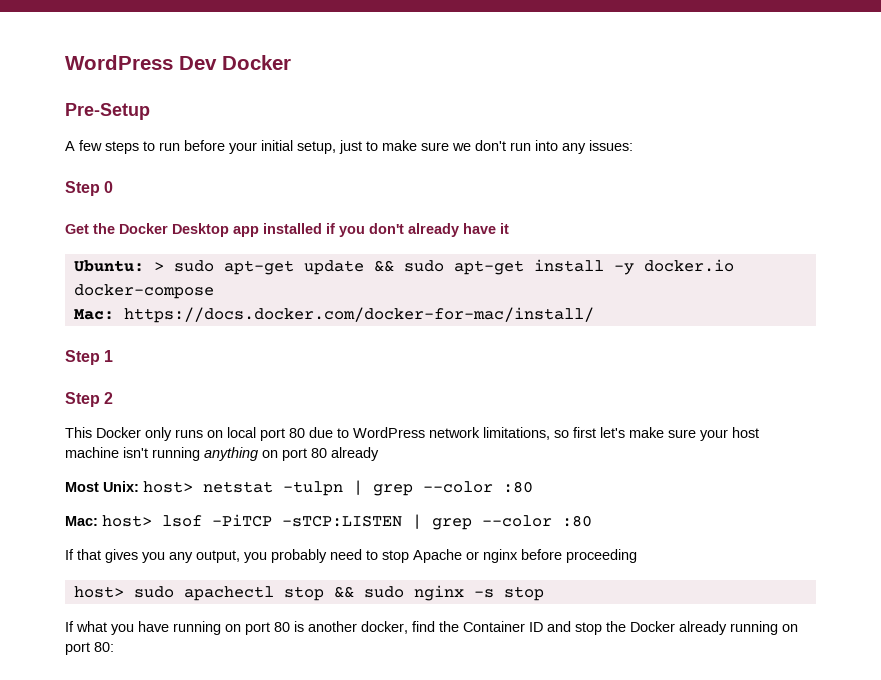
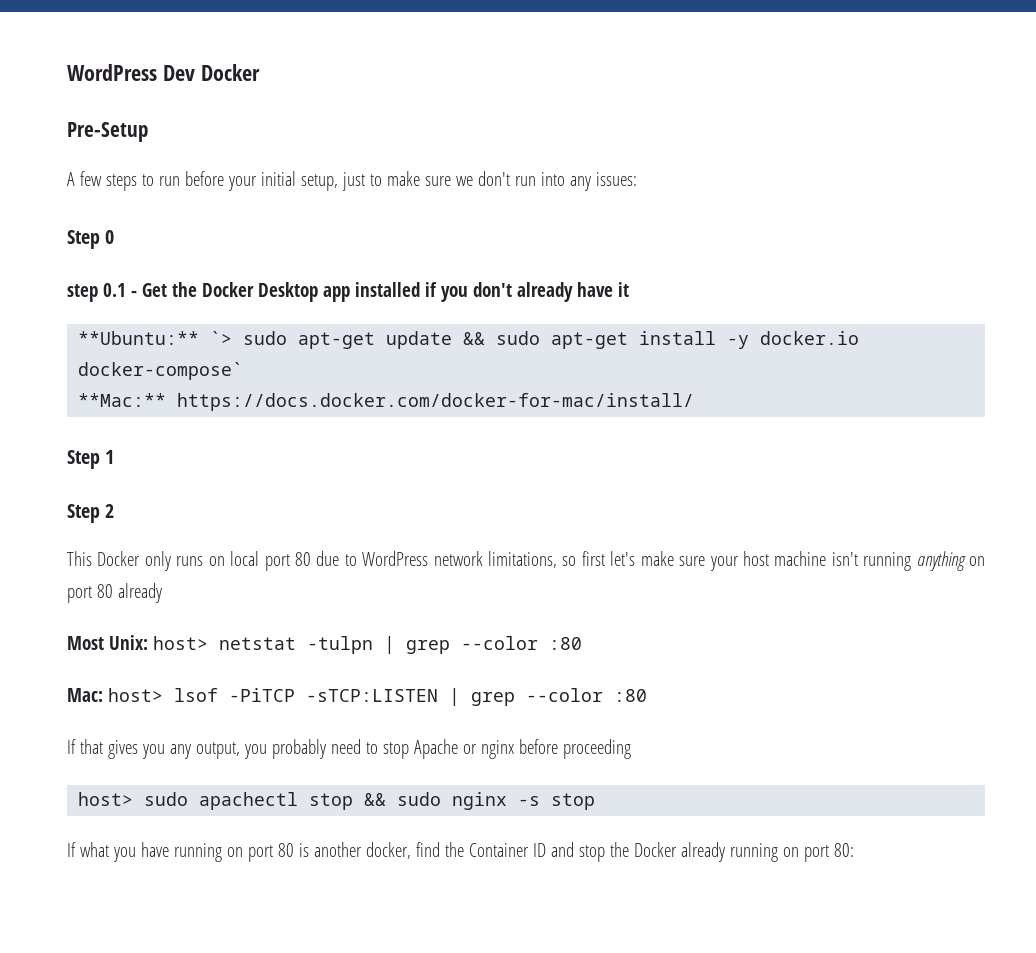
(114, 187) none -> [67,283,137,302] step 0.1 -
[73,260,164,272] Ubuntu: > -> [78,331,233,345] **Ubuntu:** `>
[73,284,214,299] [73,309,114,320] docker-compose // Mac: -> [78,362,244,380] [78,393,167,407] docker-compose` // **Mac:**

